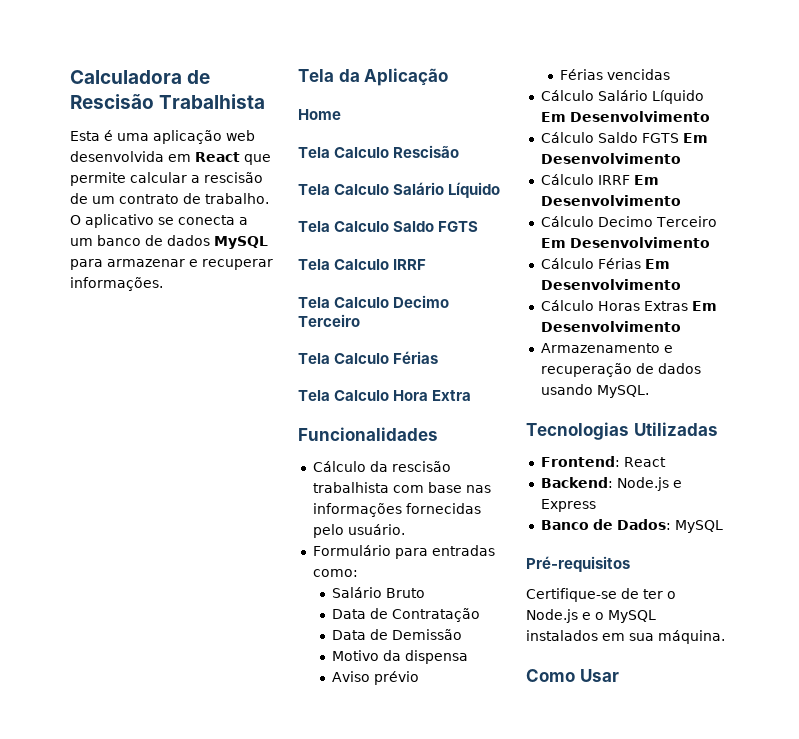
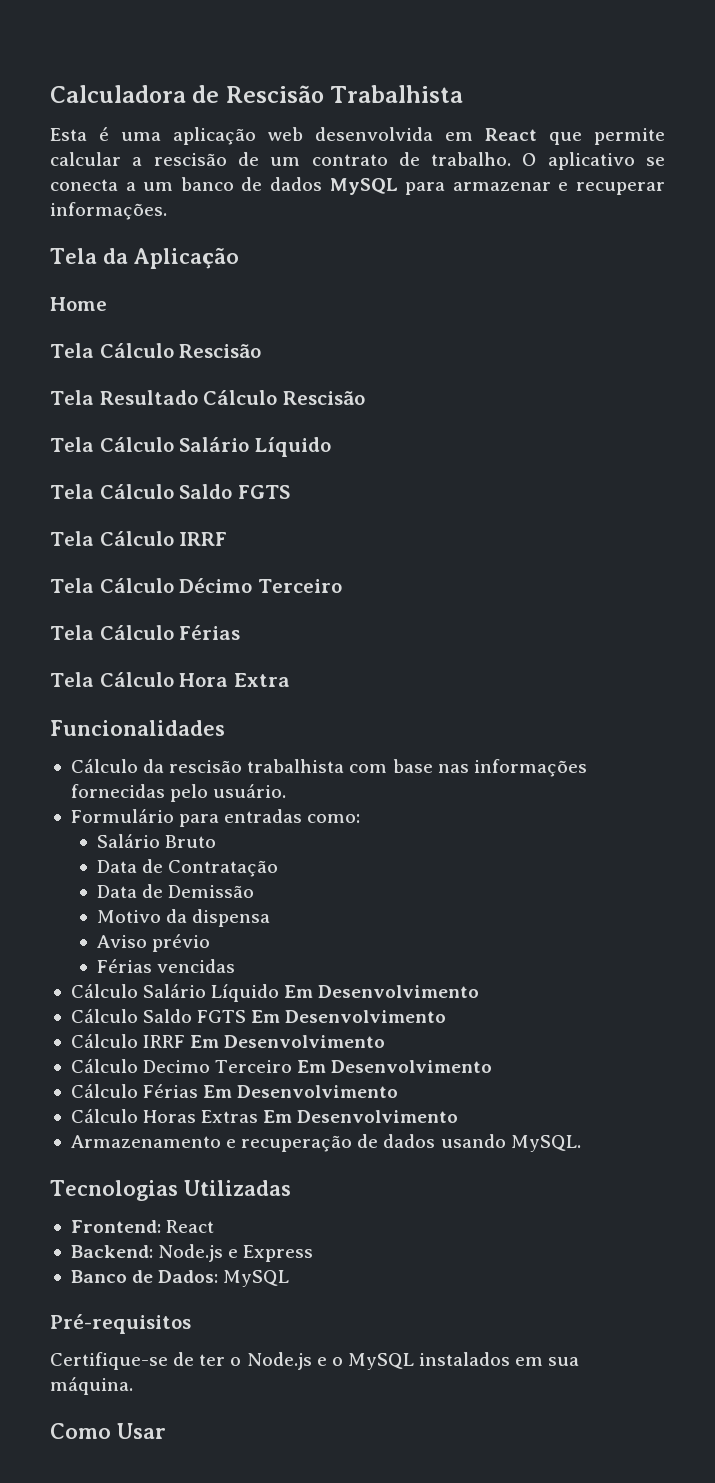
[334,145,460,158] [298,184,390,195] Calculo Rescisão // Tela Calculo -> [99,343,262,358] [50,390,365,405] [50,437,174,452] Cálculo Rescisão // Tela Resultado Cálculo Rescisão // Tela Cálculo
[334,221,390,232] Calculo -> [99,484,174,499] Cálculo
[334,259,390,270] Calculo -> [99,531,174,546] Cálculo
[334,295,450,308] Calculo Decimo -> [99,578,253,593] Cálculo Décimo
[334,353,390,364] Calculo -> [99,625,174,640] Cálculo
[334,390,390,401] Calculo -> [99,672,174,687] Cálculo

